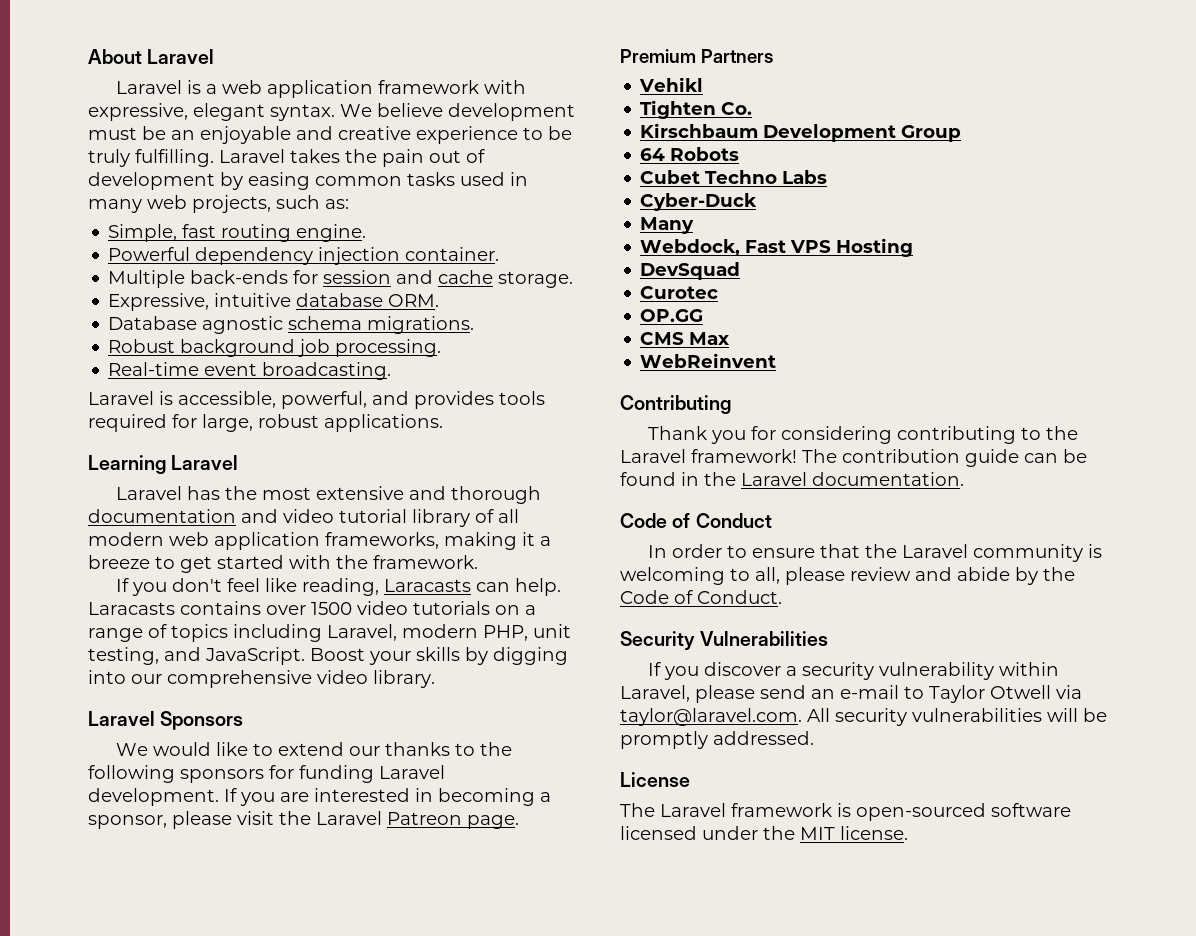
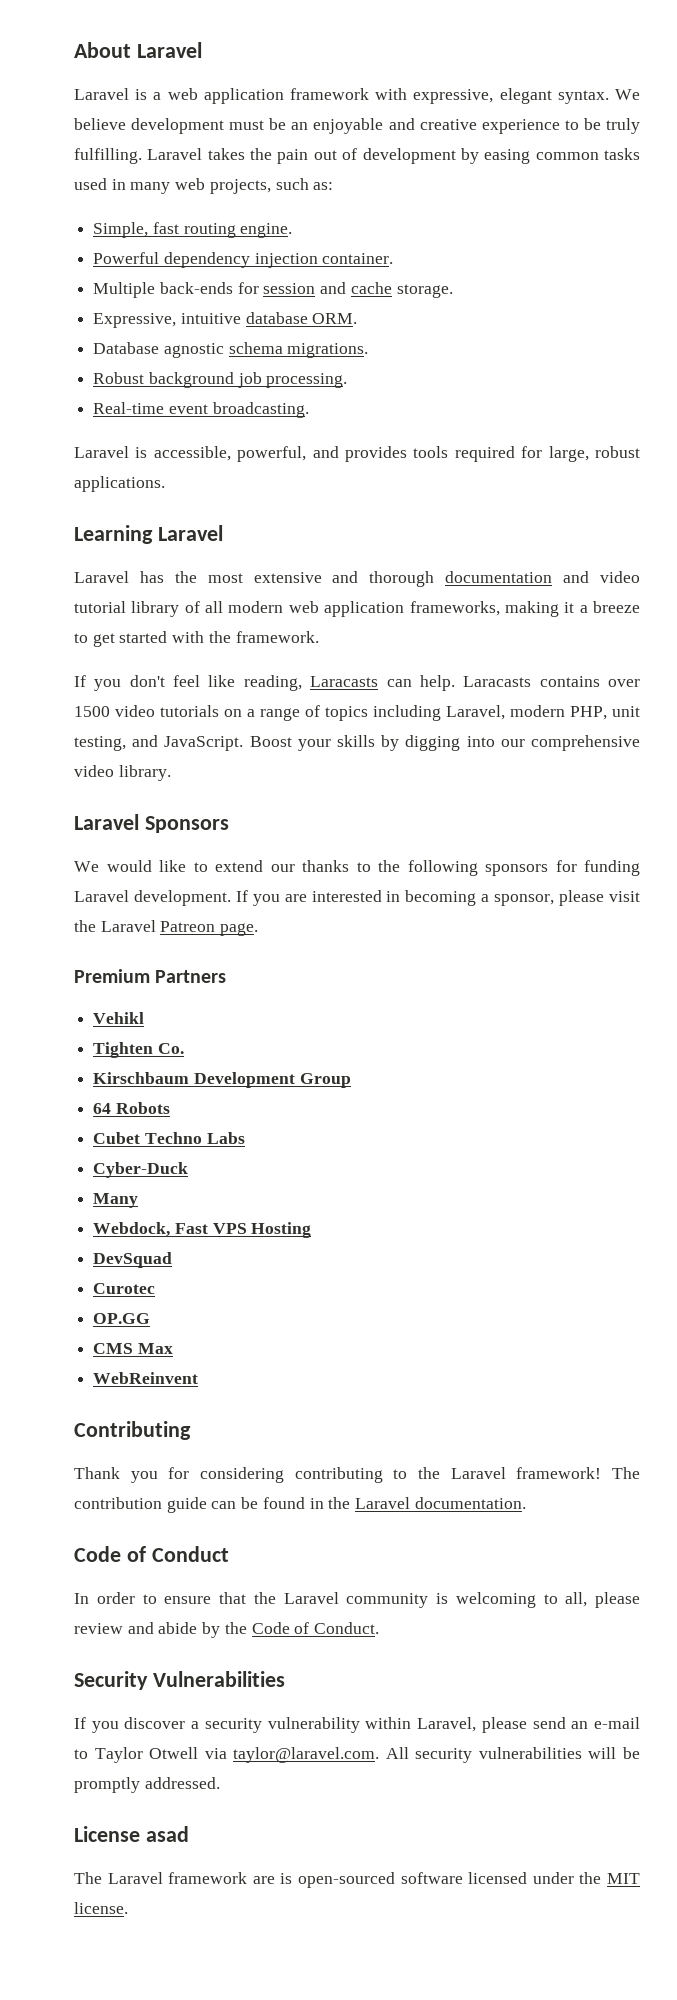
(690, 779) none -> [145,1826,189,1842] asad
(832, 810) none -> [252,1876,275,1884] are

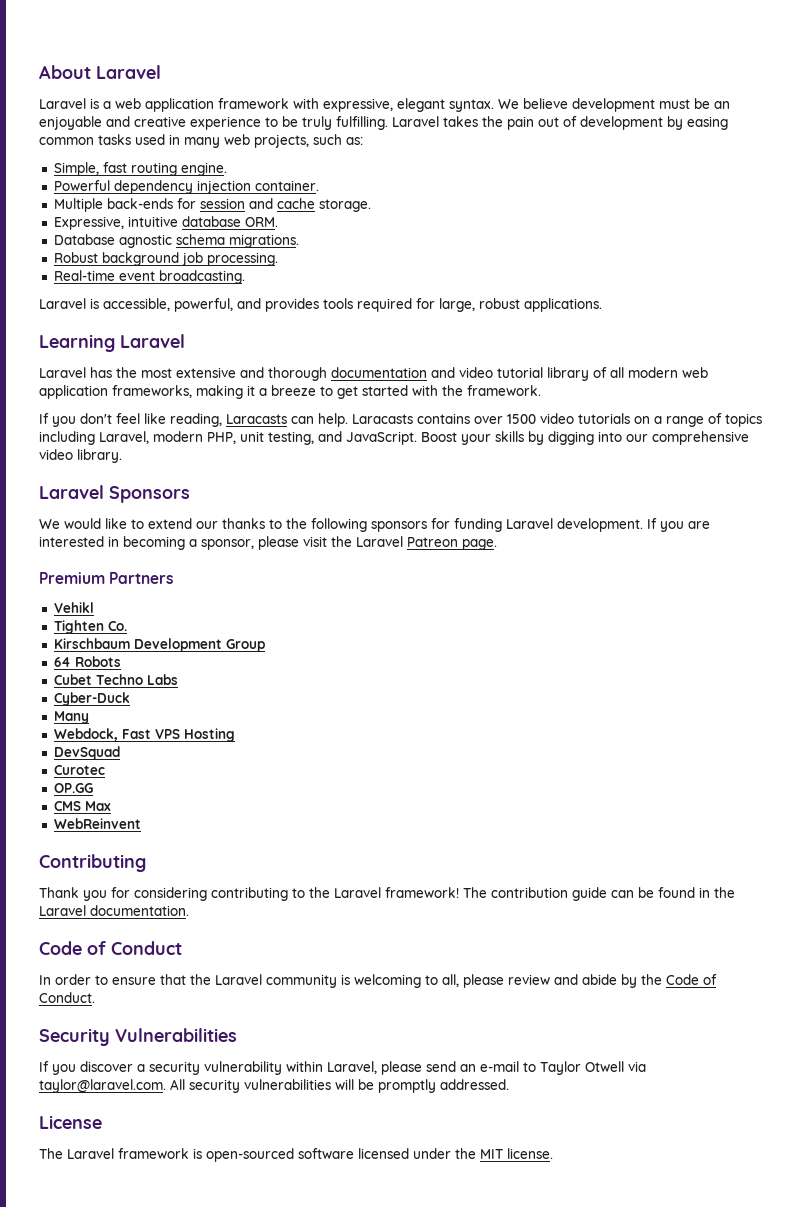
[145,1826,189,1842] asad -> (102, 1122) none
[252,1876,275,1884] are -> (189, 1153) none

